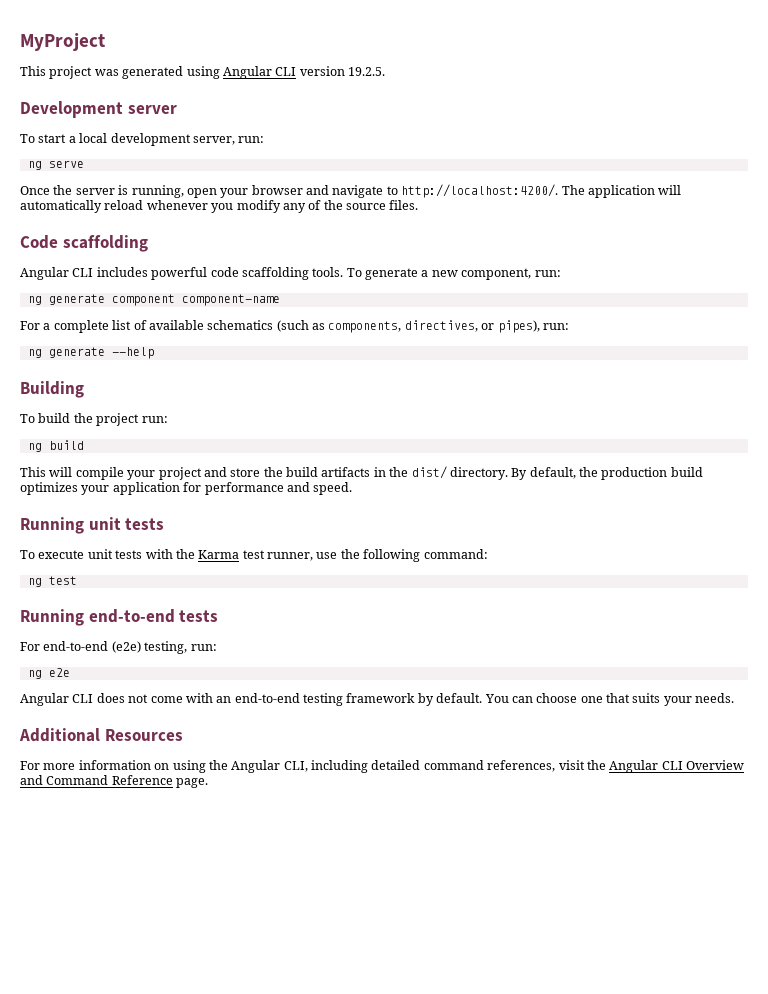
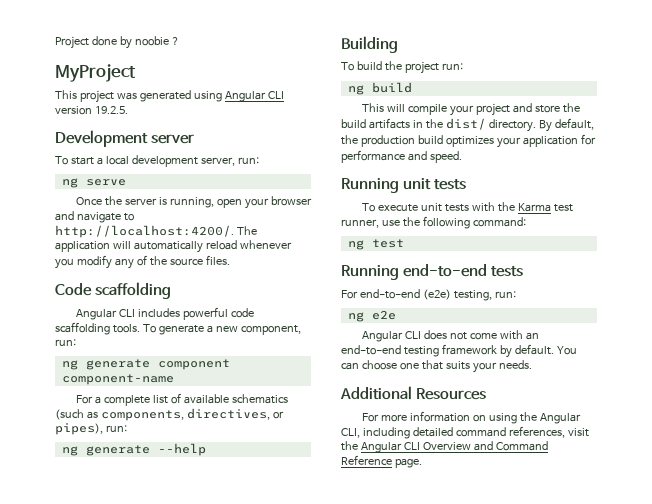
(20, 42) none -> [55,36,179,49] Project done by noobie ? //

